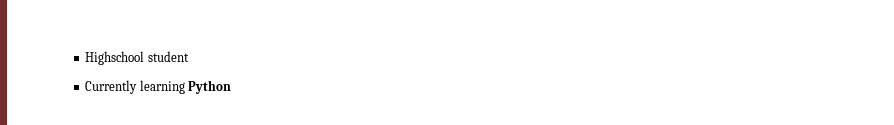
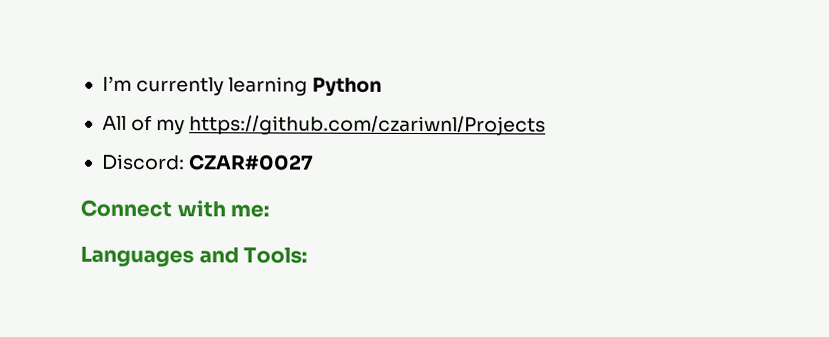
[85,51,189,65] [85,80,138,94] Highschool student // Currently -> [101,75,225,96] I’m currently
(232, 87) none -> [101,115,547,136] [100,153,315,171] [80,199,271,218] [80,246,309,268] // All of my https://github.com/czariwnl/Projects // Discord: CZAR#0027 // Connect with me: // Languages and Tools:

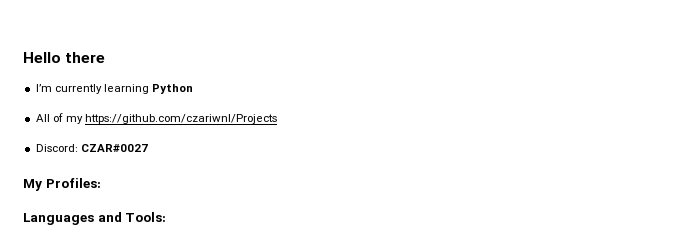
(101, 83) none -> [23,52,106,63] Hello there //
[80,199,271,218] Connect with me: -> [23,178,101,191] My Profiles:

